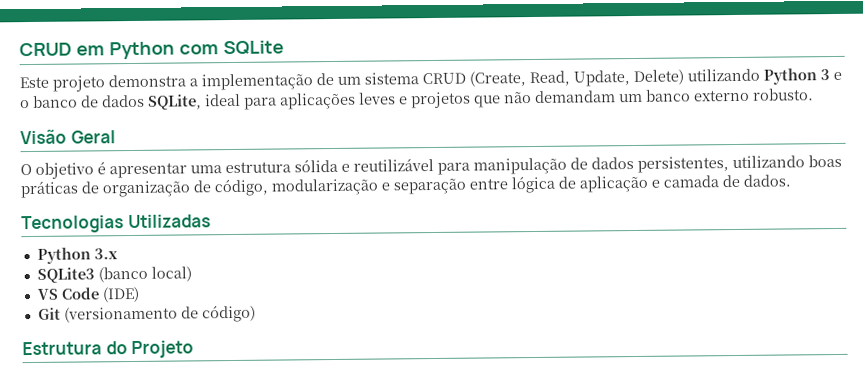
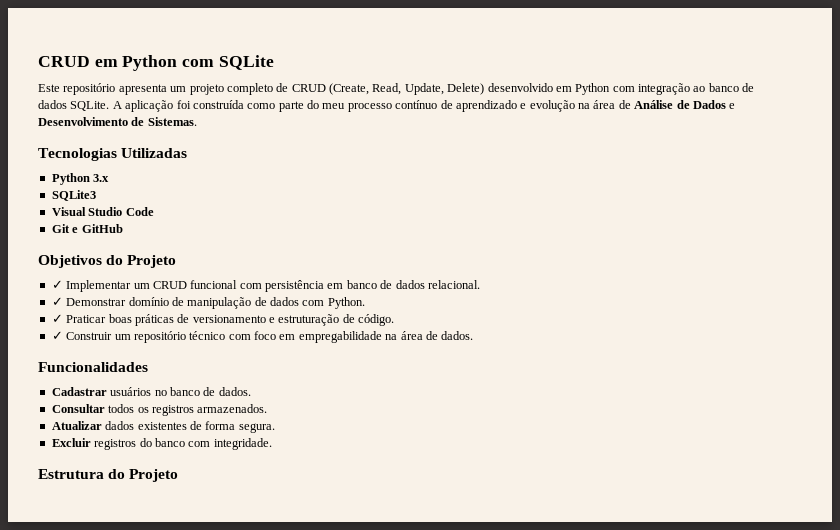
[52,72,419,92] projeto demonstra a implementação de um sistema -> [63,83,289,95] repositório apresenta um projeto completo de
[687,68,842,85] [20,88,814,110] [20,129,116,145] [20,154,842,179] [20,174,791,199] utilizando Python 3 e o banco de dados SQLite, ideal para aplicações leves e projetos que não demandam um banco externo robusto. // Visão Geral // O objetivo é apresentar uma estrutura sólida e reutilizável para manipulação de dados persistentes, utilizando boas práticas de organização de código, modularização e separação entre lógica de aplicação e camada de dados. -> [487,83,755,95] [38,100,736,112] [38,117,197,126] desenvolvido em Python com integração ao banco de dados SQLite. A aplicação foi construída como parte do meu processo contínuo de aprendizado e evolução na área de Análise de Dados e Desenvolvimento de Sistemas.
[97,266,192,283] [36,288,59,300] (banco local) // VS -> [51,207,123,216] // Visual Studio
[101,286,140,303] (IDE) -> (154, 211) none
[63,304,256,323] (versionamento de código) -> [72,224,123,233] [38,255,177,268] [51,280,480,292] [51,297,365,309] [51,314,395,326] [51,331,474,343] [38,362,148,372] [51,387,251,396] [51,404,268,416] [51,421,275,433] [51,438,272,450] e GitHub // Objetivos do Projeto // ✓ Implementar um CRUD funcional com persistência em banco de dados relacional. // ✓ Demonstrar domínio de manipulação de dados com Python. // ✓ Praticar boas práticas de versionamento e estruturação de código. // ✓ Construir um repositório técnico com foco em empregabilidade na área de dados. // Funcionalidades // Cadastrar usuários no banco de dados. // Consultar todos os registros armazenados. // Atualizar dados existentes de forma segura. // Excluir registros do banco com integridade.

